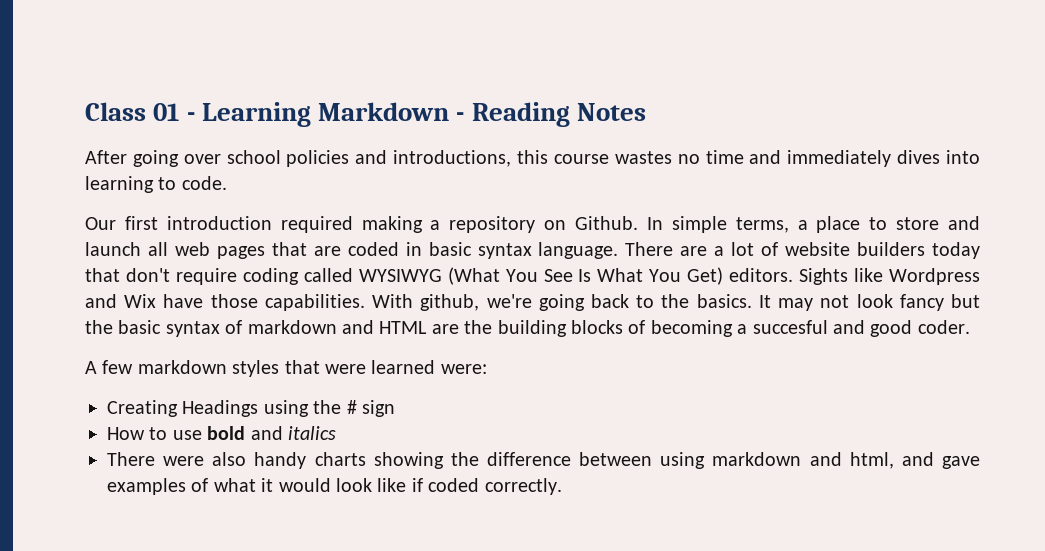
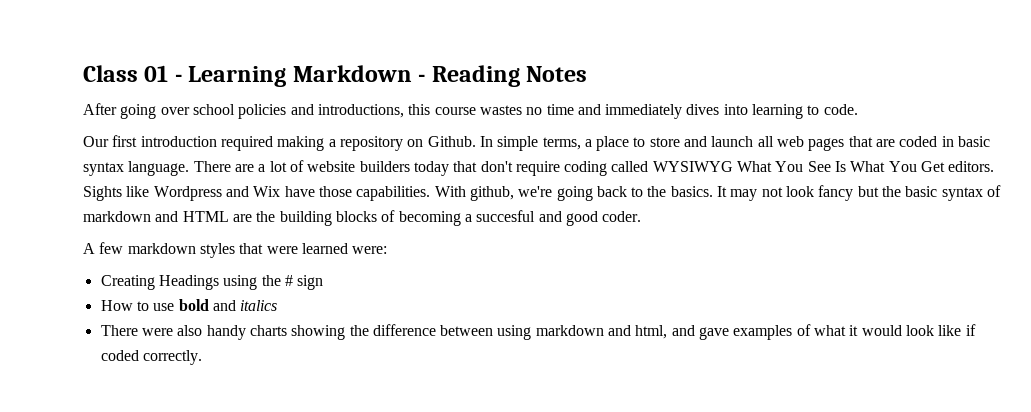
[447,267,500,285] (What -> [737,161,773,172] What
[687,267,724,285] Get) -> [921,161,946,172] Get

